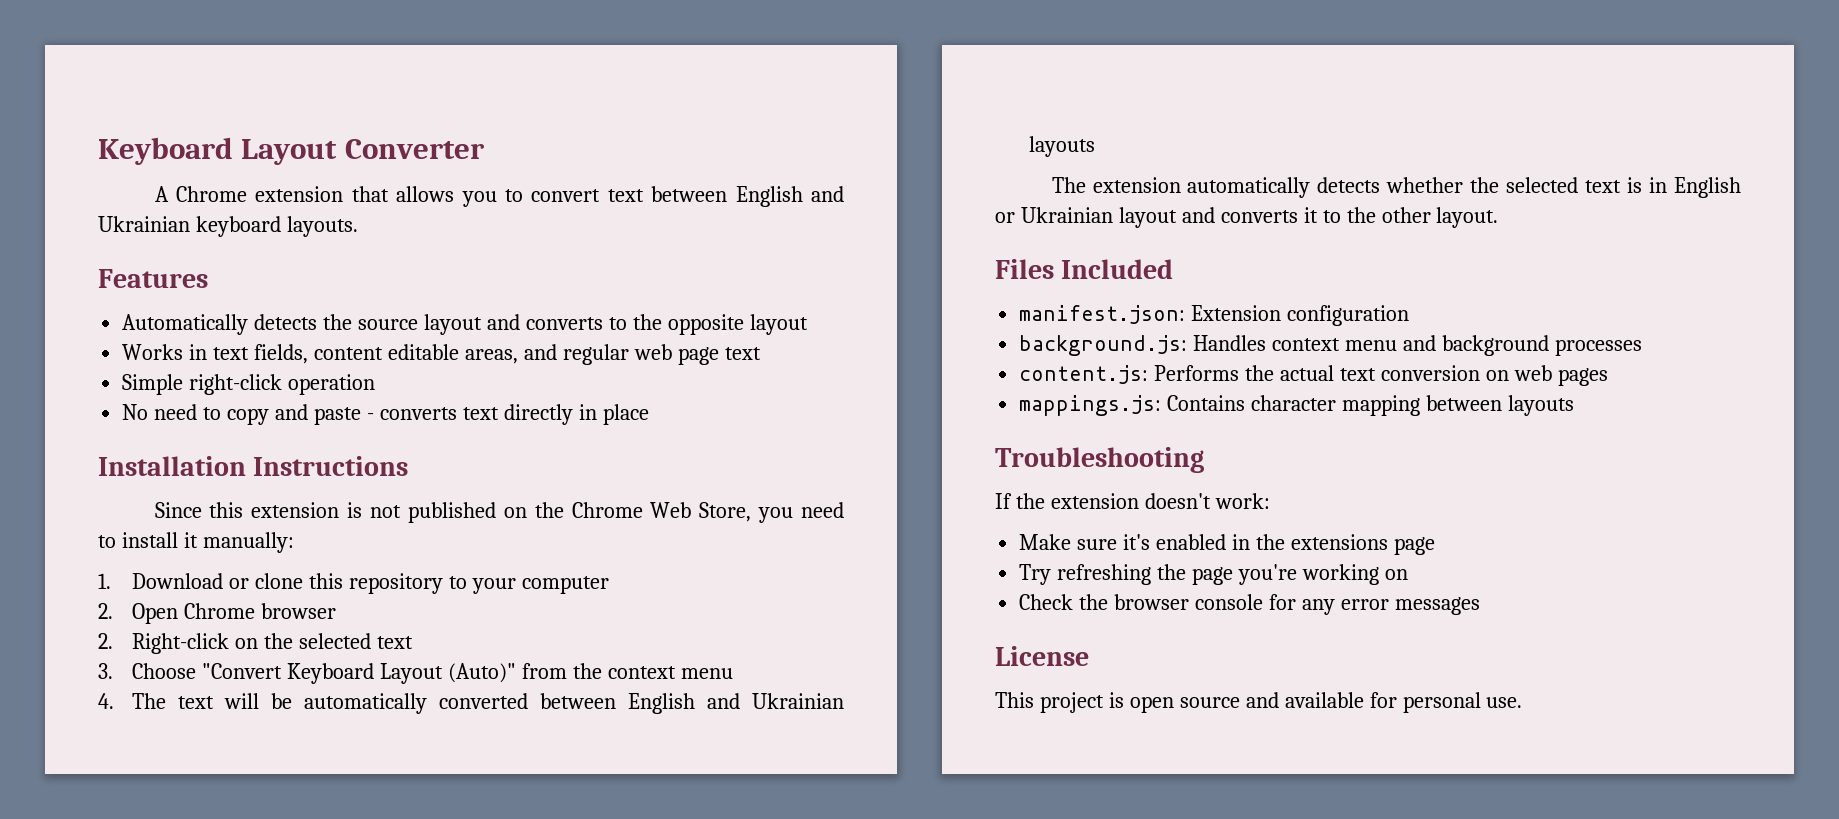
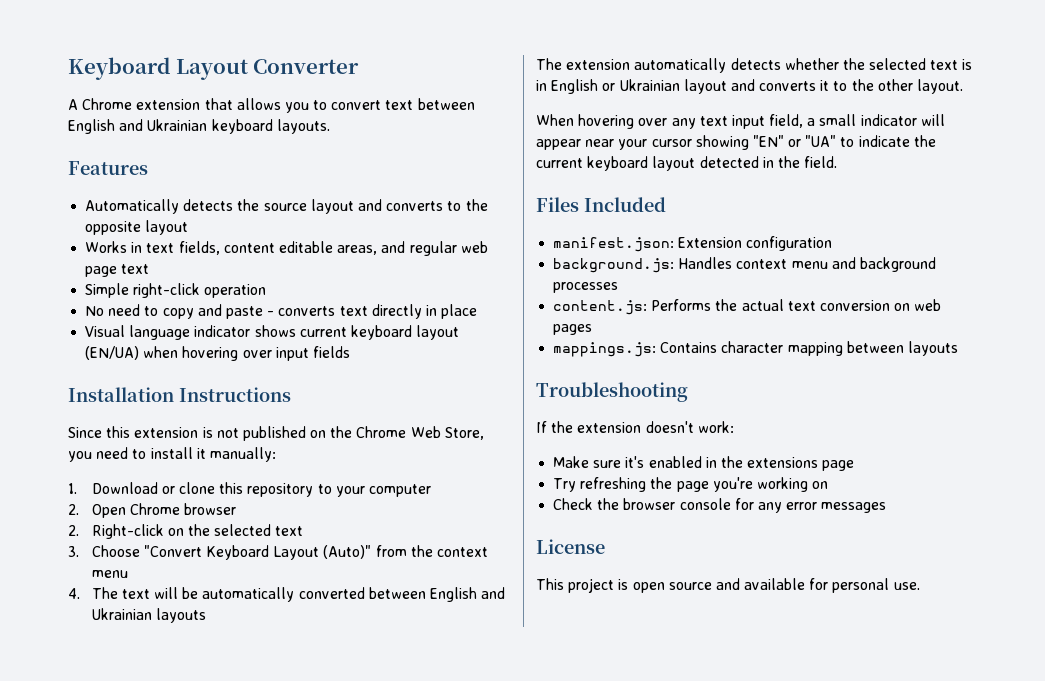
(649, 414) none -> [85,325,460,340] [85,346,350,361] // Visual language indicator shows current keyboard layout (EN/UA) when hovering over input fields
(1499, 217) none -> [536,114,945,129] [536,135,936,150] [536,156,838,171] // When hovering over any text input field, a small indicator will appear near your cursor showing "EN" or "UA" to indicate the current keyboard layout detected in the field.

